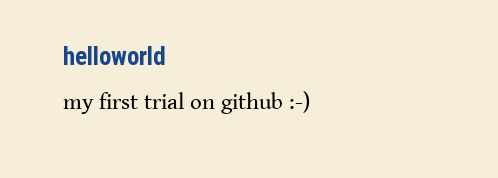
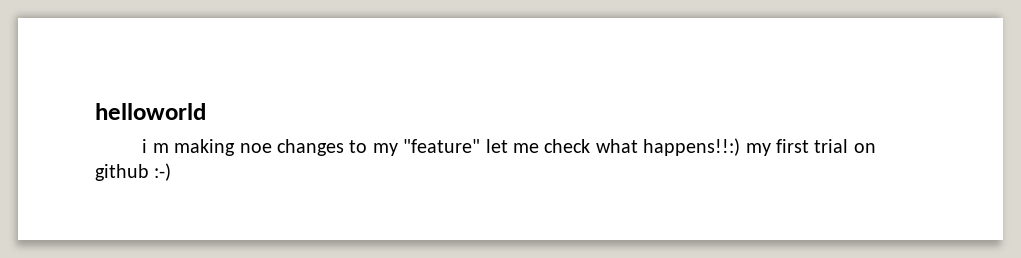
(166, 55) none -> [142,138,741,156] i m making noe changes to my "feature" let me check what happens!!:)

